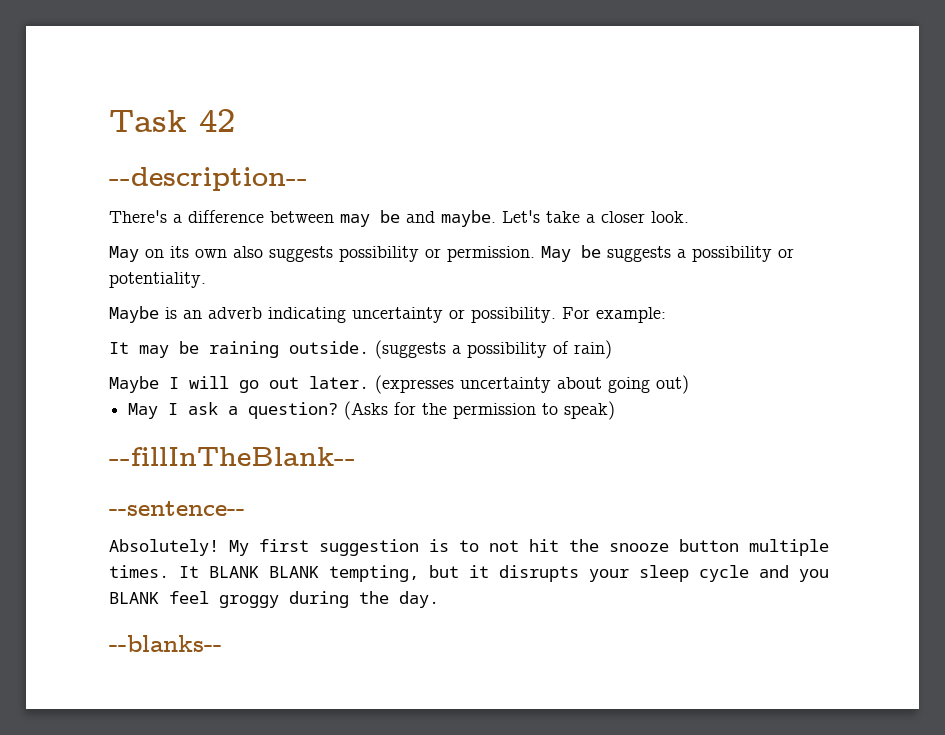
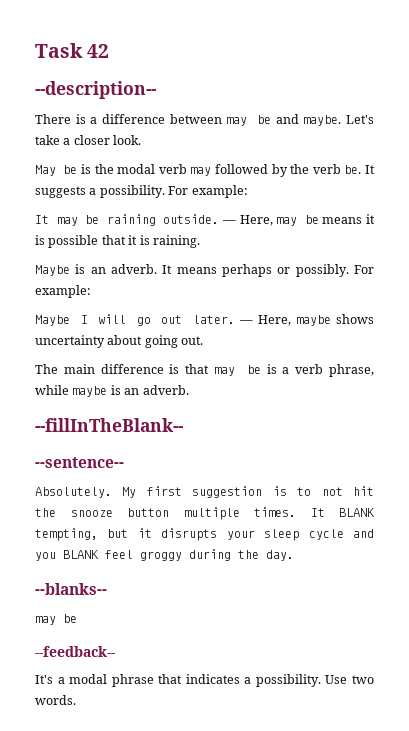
[109,210,167,223] There's -> [35,114,86,124] There is
[145,245,794,262] [109,272,206,288] [109,306,465,323] on its own also suggests possibility or permission. May be suggests a possibility or potentiality. // Maybe is an adverb indicating uncertainty or -> [63,164,375,177] [35,186,97,198] be is the modal verb may followed by the verb be. It suggests a
[375,340,612,359] (suggests a possibility of rain) -> [221,214,375,226] [35,235,200,248] [35,264,374,277] [35,285,91,298] — Here, may be means it is possible that it is raining. // Maybe is an adverb. It means perhaps or possibly. For example:
[375,375,689,394] [128,401,616,420] (expresses uncertainty about going out) // May I ask a question? (Asks for the permission to speak) -> [238,314,374,326] [35,335,204,348] [35,364,374,377] [35,385,189,397] — Here, maybe shows uncertainty about going out. // The main difference is that may be is a verb phrase, while maybe is an adverb.
[109,539,219,556] Absolutely! -> [35,487,112,498] Absolutely.
[269,566,319,578] BLANK -> (375, 512) none
(222, 643) none -> [35,614,77,625] [35,646,115,657] [35,674,374,687] [35,695,76,705] // may be // --feedback-- // It's a modal phrase that indicates a possibility. Use two words.

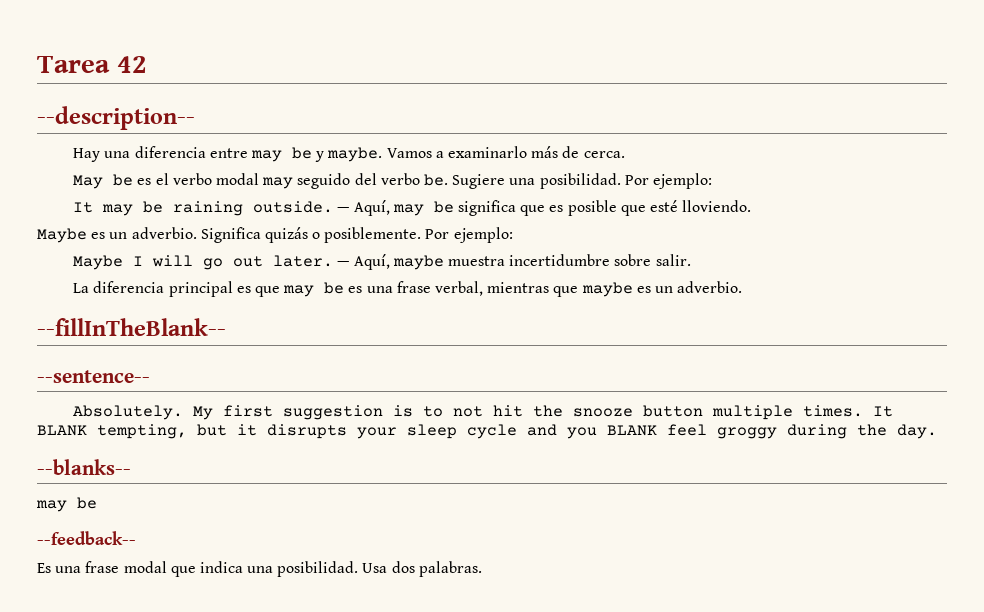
[35,43,83,58] Task -> [37,56,110,73] Tarea
[35,114,374,126] [35,135,142,145] [35,164,375,177] [35,185,248,198] There is a difference between may be and maybe. Let's take a closer look. // May be is the modal verb may followed by the verb be. It suggests a possibility. For example: -> [73,146,625,162] [73,173,712,189] Hay una diferencia entre may be y maybe. Vamos a examinarlo más de cerca. // May be es el verbo modal may seguido del verbo be. Sugiere una posibilidad. Por ejemplo:
[239,214,375,226] [35,235,200,248] [35,264,374,277] [35,285,91,298] Here, may be means it is possible that it is raining. // Maybe is an adverb. It means perhaps or possibly. For example: -> [353,200,752,216] [37,227,513,243] Aquí, may be significa que es posible que esté lloviendo. // Maybe es un adverbio. Significa quizás o posiblemente. Por ejemplo:
[257,314,374,326] [35,335,204,348] [35,364,374,377] [35,385,189,397] Here, maybe shows uncertainty about going out. // The main difference is that may be is a verb phrase, while maybe is an adverb. -> [353,254,691,270] [73,281,743,297] Aquí, maybe muestra incertidumbre sobre salir. // La diferencia principal es que may be es una frase verbal, mientras que maybe es un adverbio.
[35,674,374,687] [35,695,76,705] It's a modal phrase that indicates a possibility. Use two words. -> [37,561,482,577] Es una frase modal que indica una posibilidad. Usa dos palabras.

